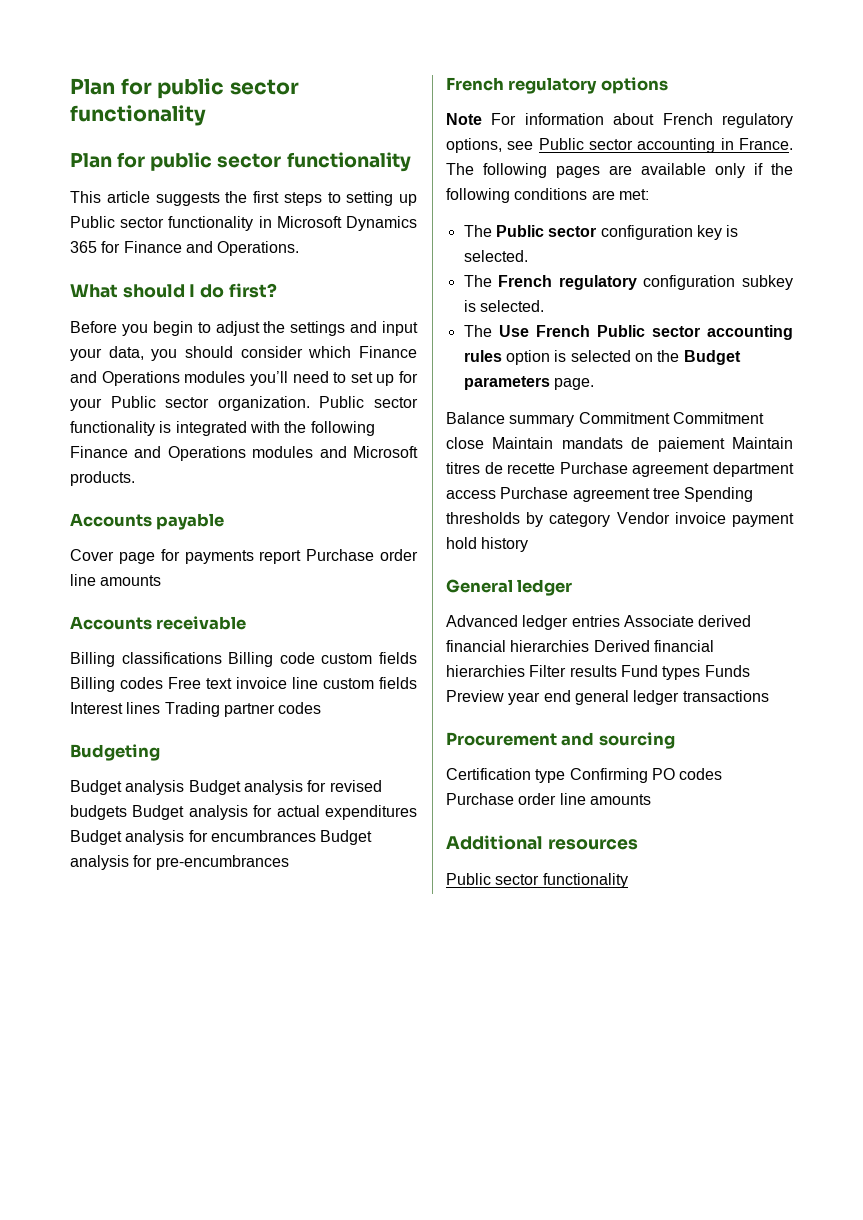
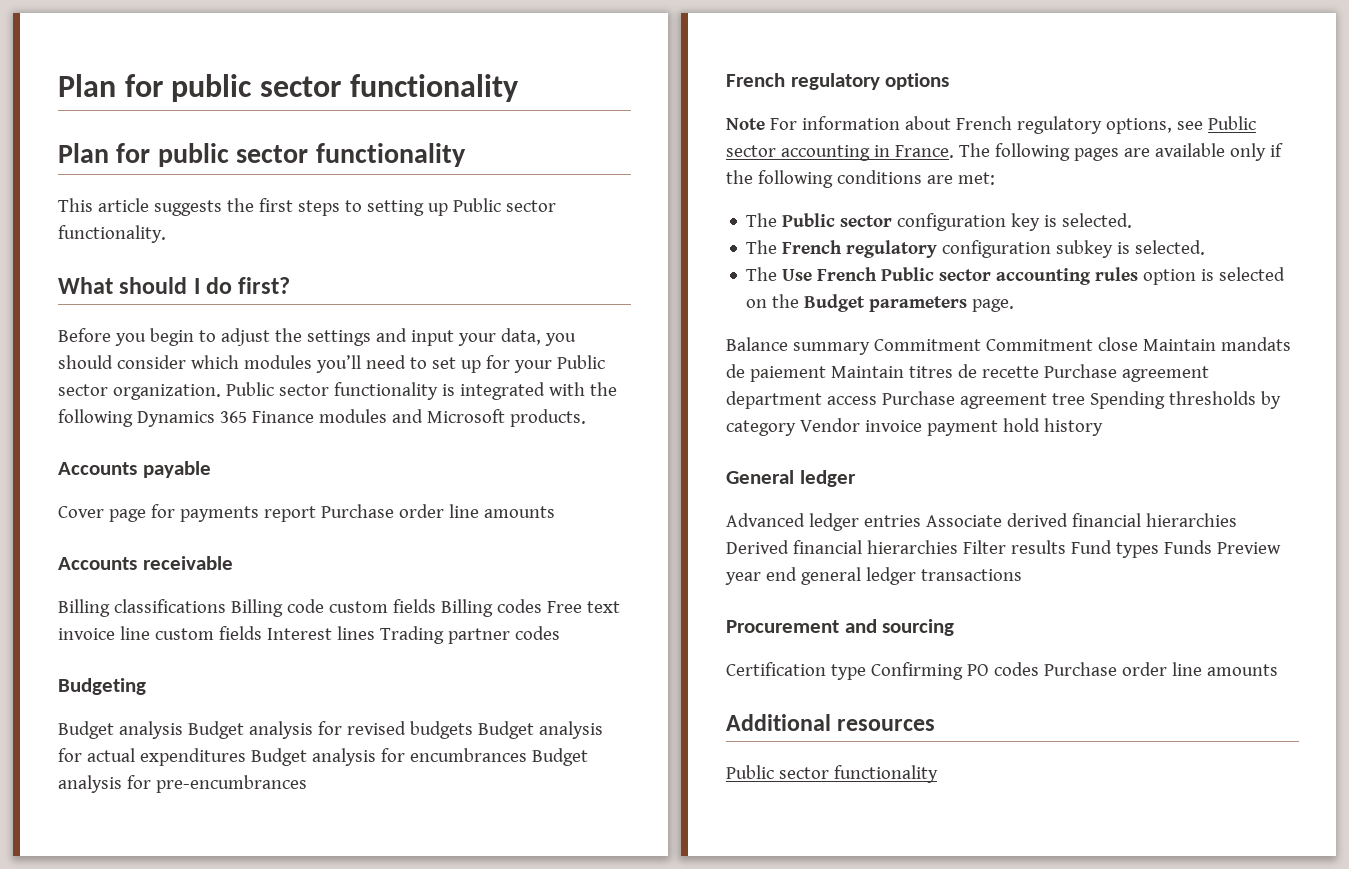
[168,216,418,231] [70,241,300,256] functionality in Microsoft Dynamics 365 for Finance and Operations. -> [58,225,166,243] functionality.
[358,346,417,358] [70,371,180,386] Finance and Operations -> (239, 362) none
[70,446,246,461] Finance and Operations -> [136,411,314,427] Dynamics 365 Finance

